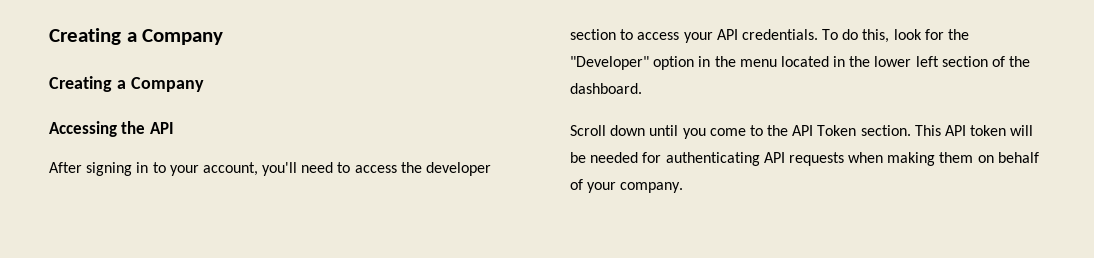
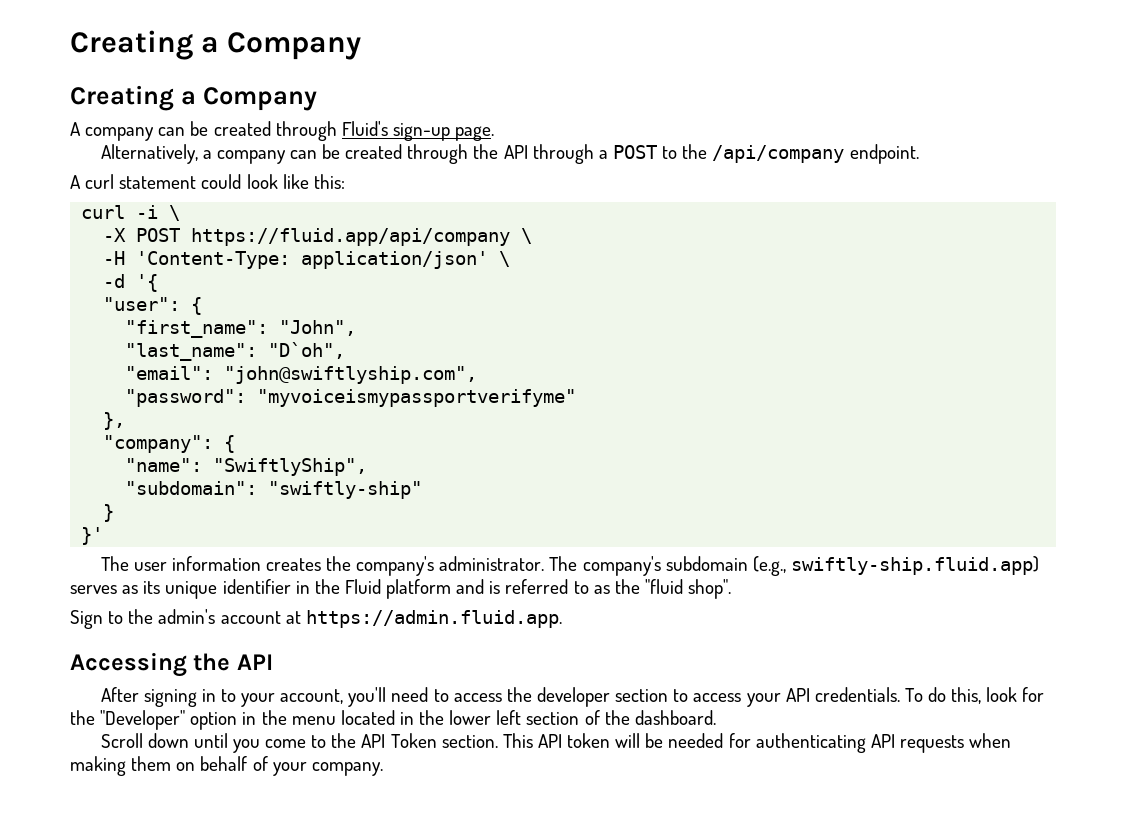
(204, 84) none -> [70,121,495,141] [100,144,919,164] [70,174,345,189] [81,205,181,221] [103,228,533,246] [103,251,511,269] [103,274,159,292] [103,297,203,315] [125,320,357,338] [125,342,346,361] [125,366,478,384] [125,389,577,407] [103,412,126,430] [103,435,236,453] [125,458,368,476] [125,481,423,499] [103,504,115,522] [81,527,104,545] [100,556,1039,576] [70,579,732,599] [70,609,562,629] // A company can be created through Fluid's sign-up page. // Alternatively, a company can be created through the API through a POST to the /api/company endpoint. // A curl statement could look like this: // curl -i \ // -X POST https://fluid.app/api/company \ // -H 'Content-Type: application/json' \ // -d '{ // "user": { // "first_name": "John", // "last_name": "D`oh", // "email": "john@swiftlyship.com", // "password": "myvoiceismypassportverifyme" // }, // "company": { // "name": "SwiftlyShip", // "subdomain": "swiftly-ship" // } // }' // The user information creates the company's administrator. The company's subdomain (e.g., swiftly-ship.fluid.app) serves as its unique identifier in the Fluid platform and is referred to as the "fluid shop". // Sign to the admin's account at https://admin.fluid.app.

